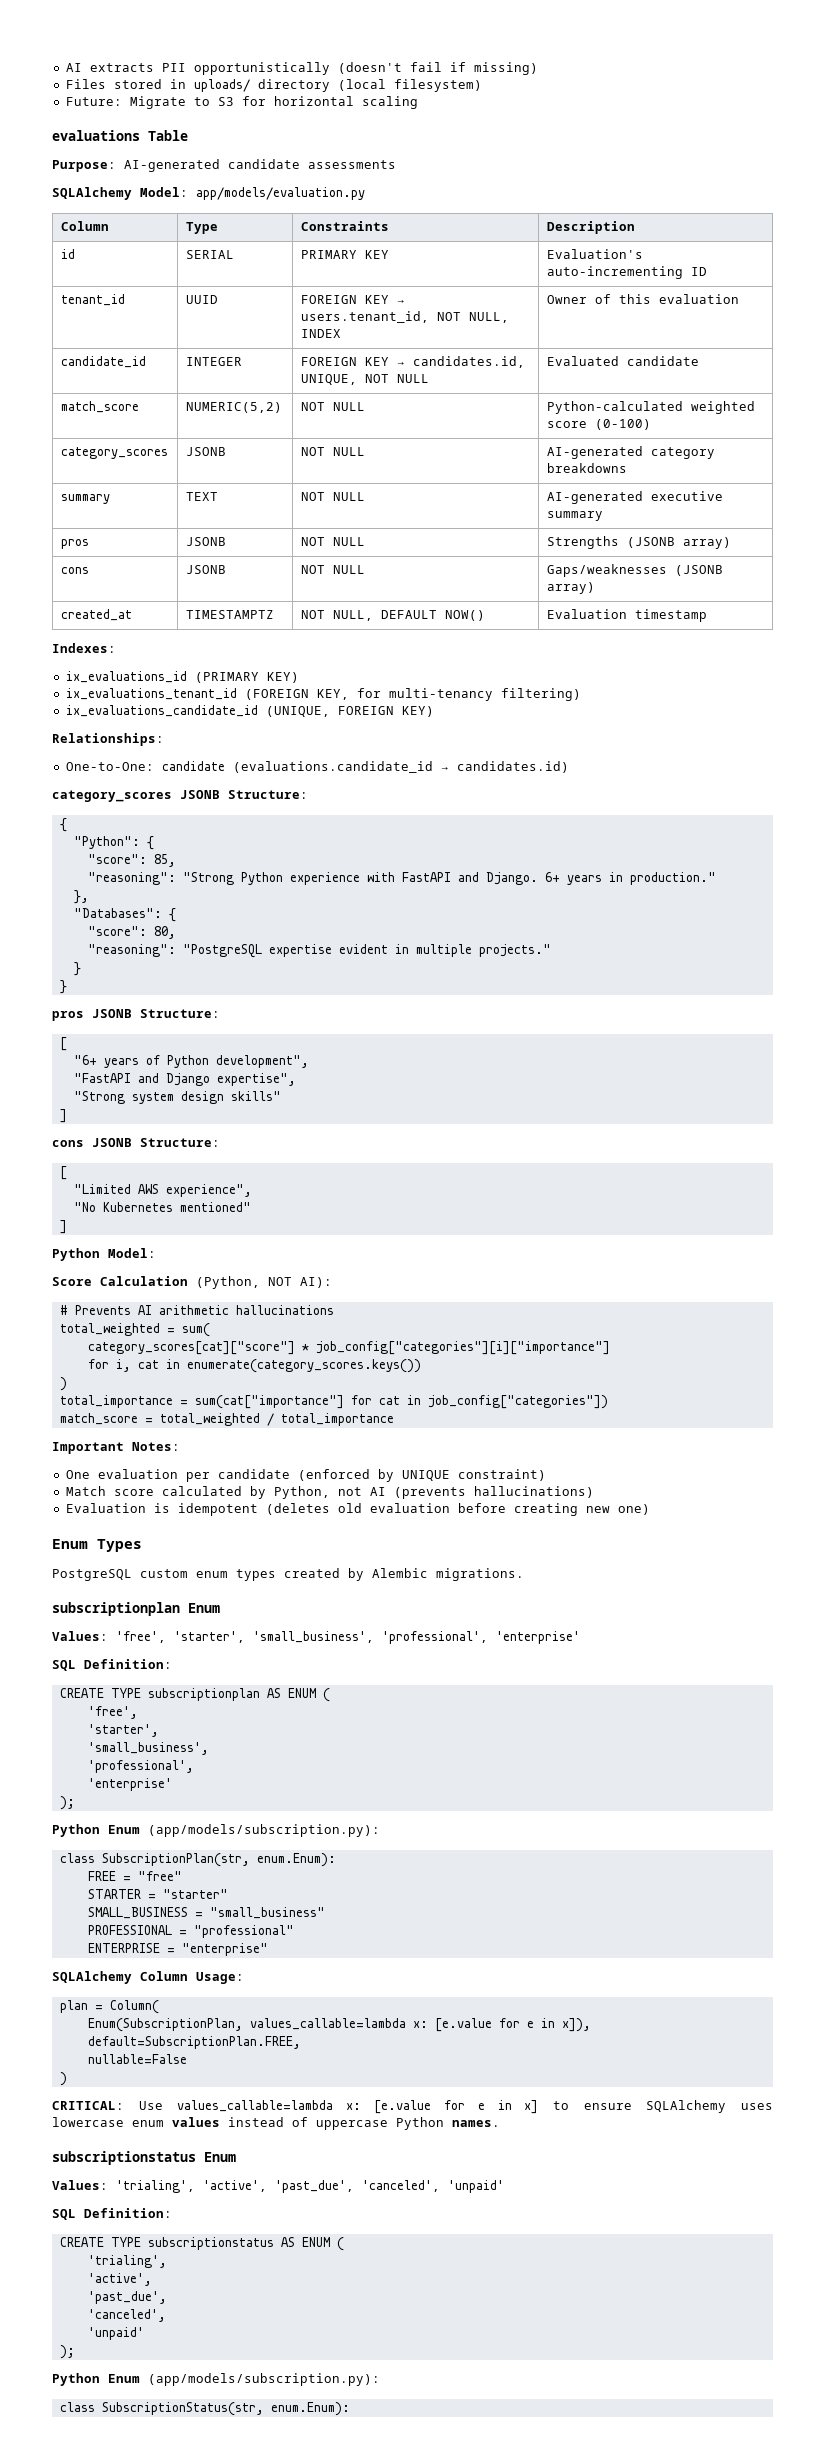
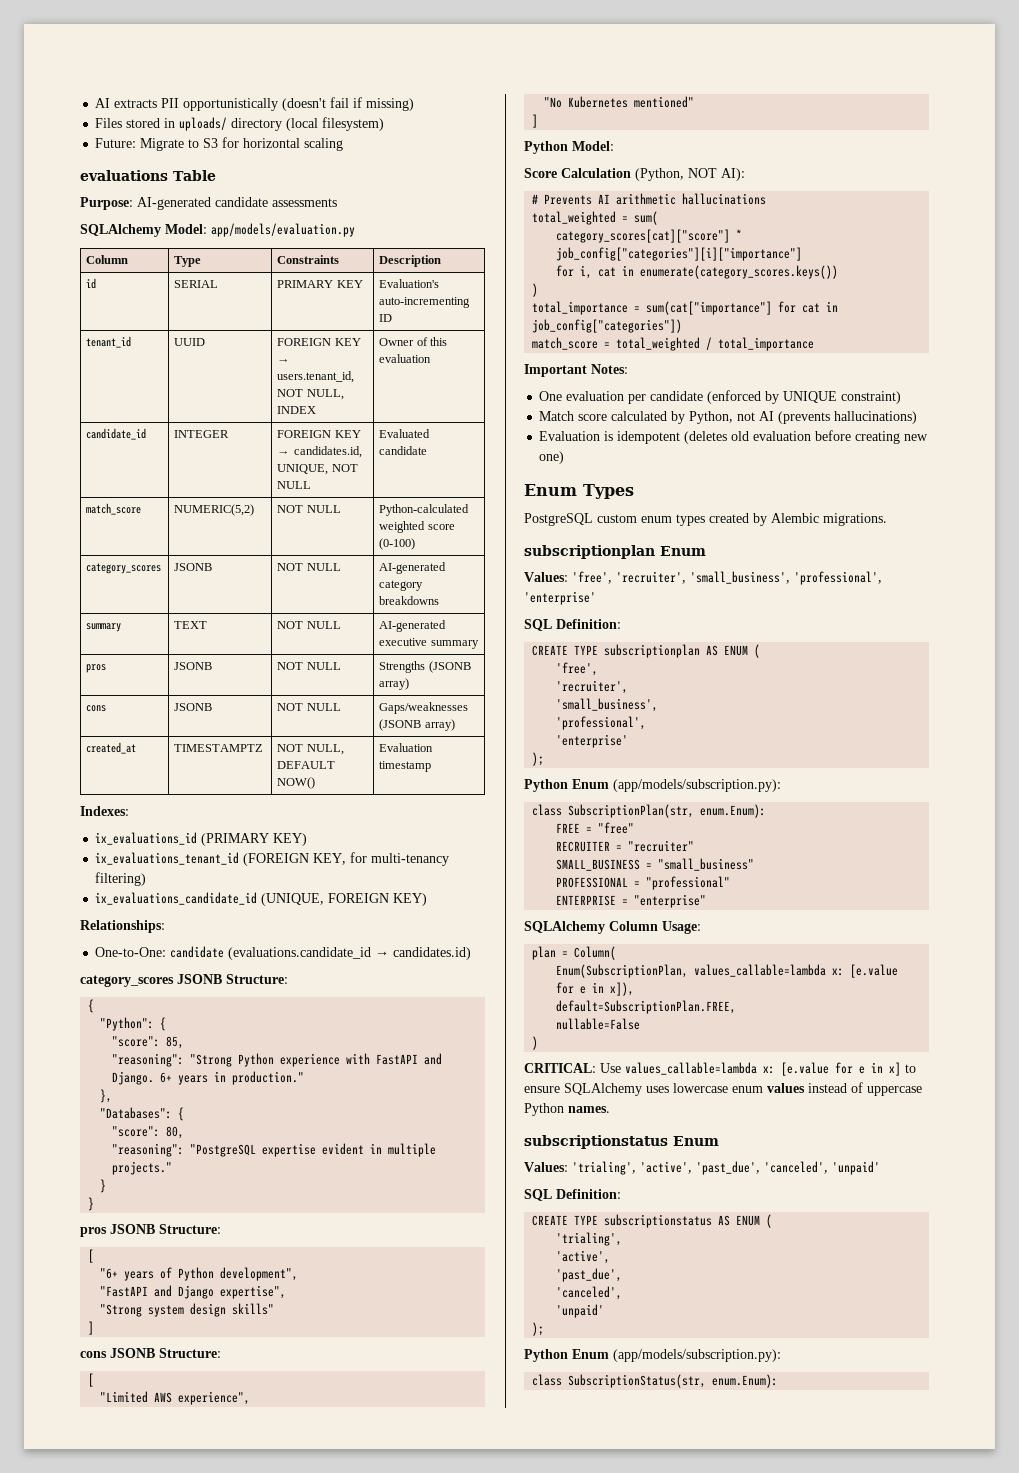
[174,1631,245,1643] 'starter', -> [616,571,686,584] 'recruiter',
[87,1724,159,1737] 'starter', -> [556,680,629,694] 'recruiter',
[87,1889,228,1899] STARTER = "starter" -> [556,840,695,852] RECRUITER = "recruiter"

